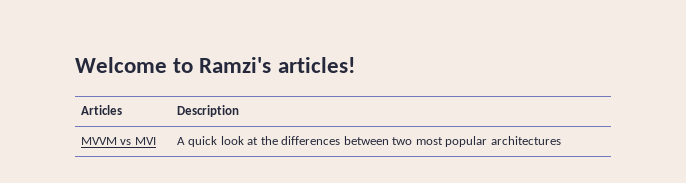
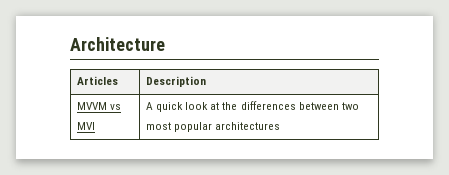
[75,57,355,73] Welcome to Ramzi's articles! -> [70,37,165,51] Architecture

